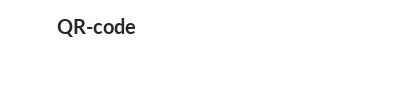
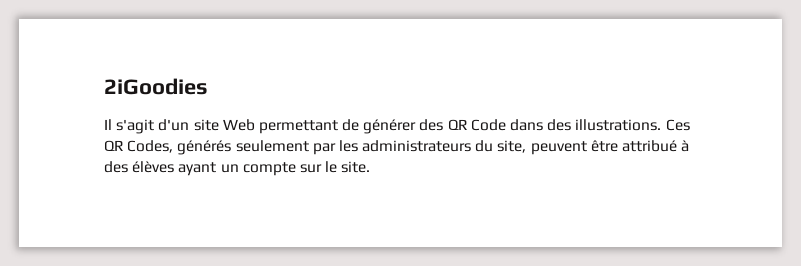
[57,18,136,37] QR-code -> [104,78,208,95] [104,119,690,134] [104,140,690,155] [104,161,371,176] 2iGoodies // Il s'agit d'un site Web permettant de générer des QR Code dans des illustrations. Ces QR Codes, générés seulement par les administrateurs du site, peuvent être attribué à des élèves ayant un compte sur le site.

